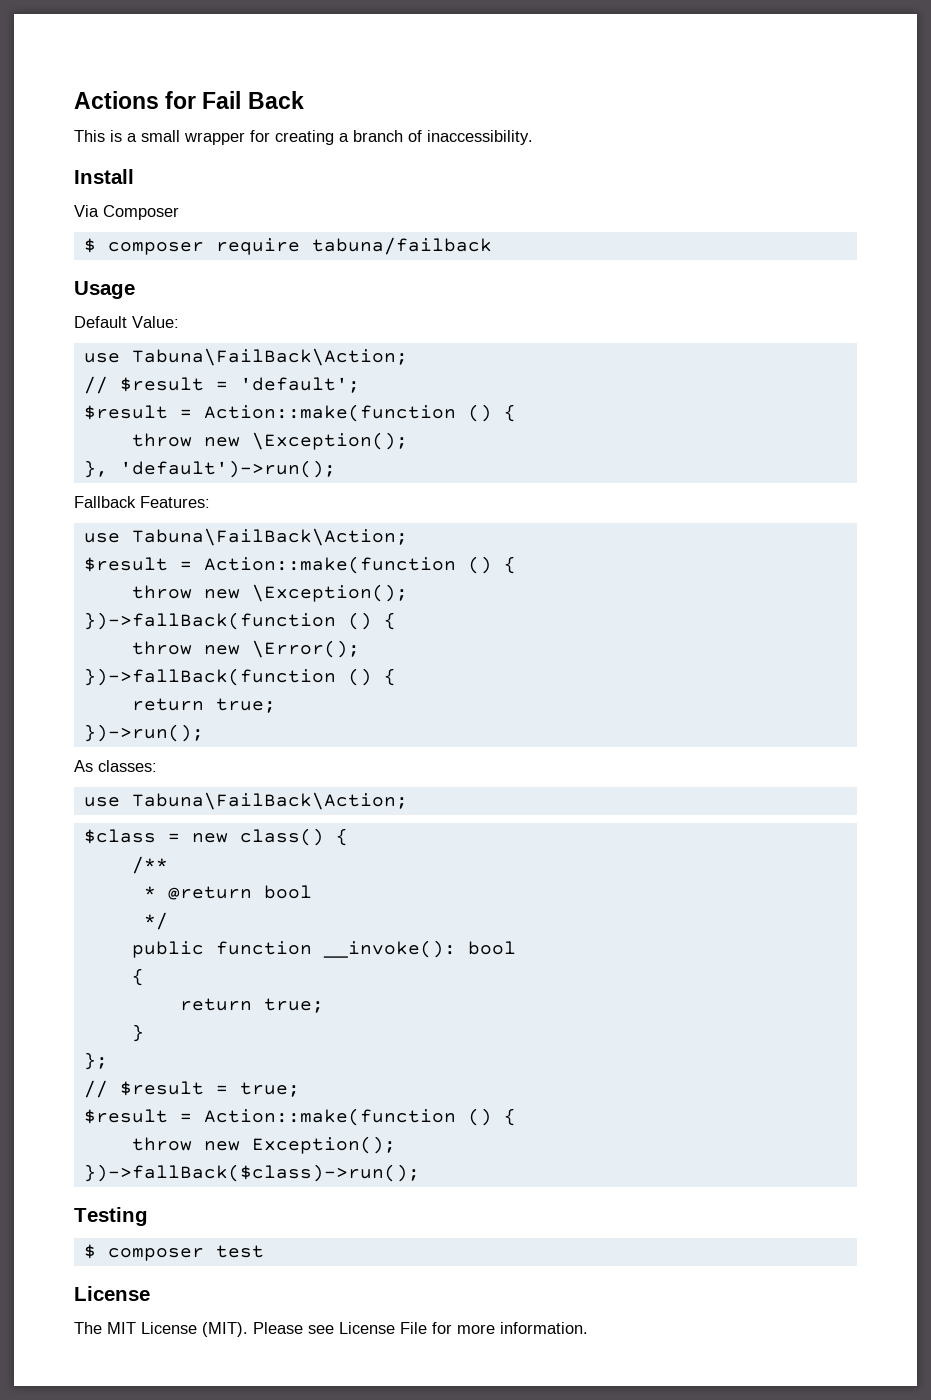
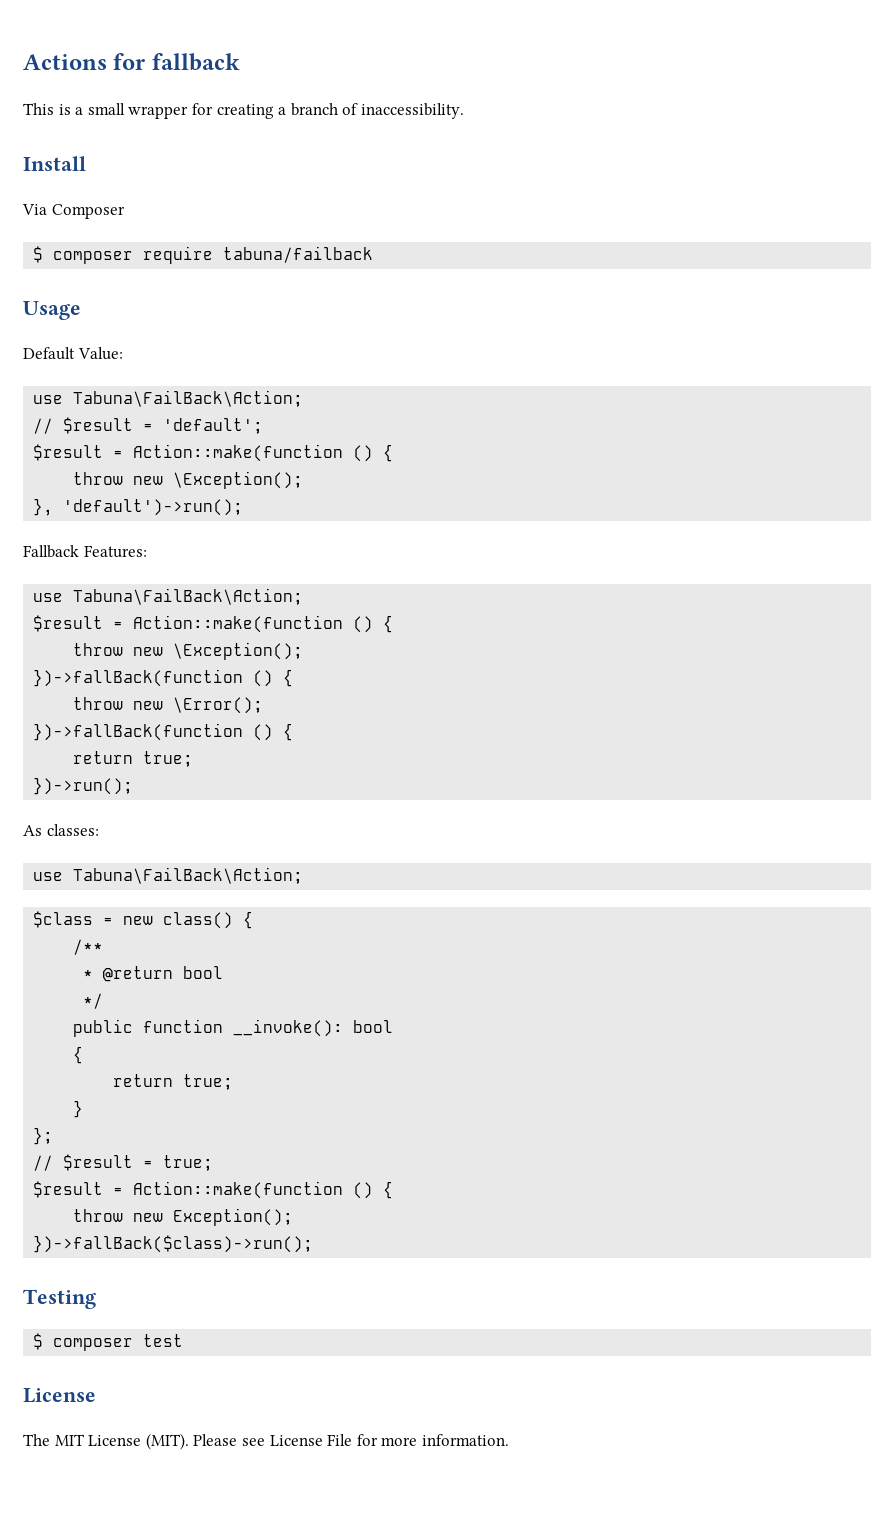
[202,91,304,109] Fail Back -> [151,53,240,71] fallback

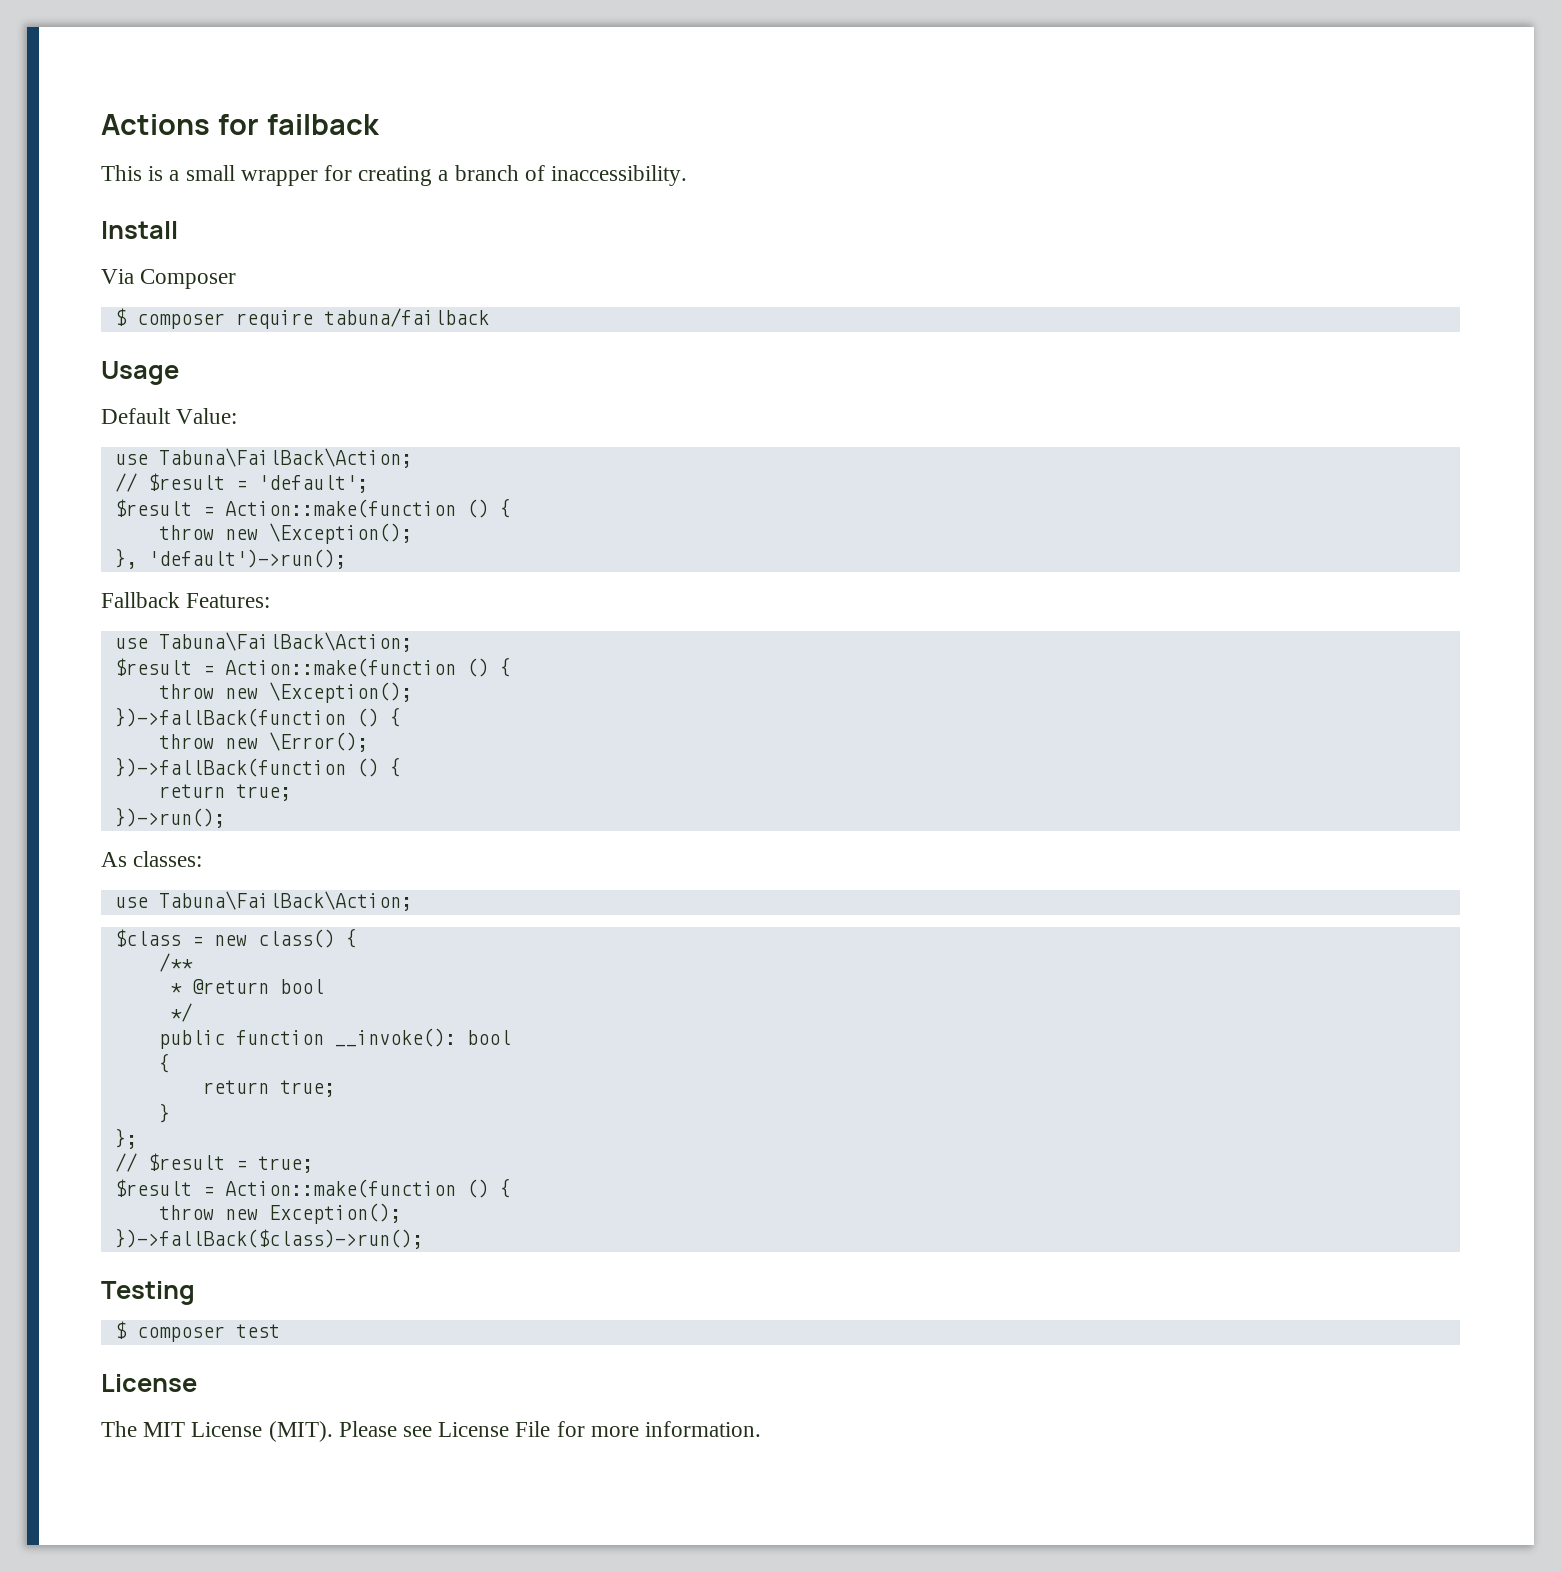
[151,53,240,71] fallback -> [266,114,380,135] failback

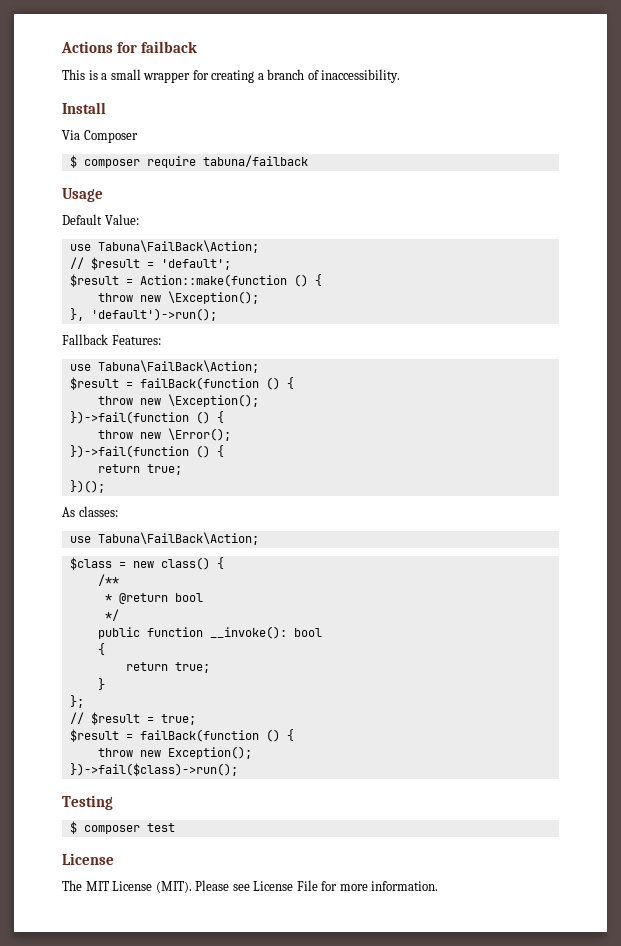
[224,657,511,677] [158,682,412,703] [114,707,346,727] Action::make(function () { // throw new \Exception(); // })->fallBack(function -> [139,377,294,390] [97,394,259,407] [69,411,189,424] failBack(function () { // throw new \Exception(); // })->fail(function
[114,757,346,777] })->fallBack(function -> [69,445,189,458] })->fail(function
[114,807,225,828] })->run(); -> [69,480,105,493] })();
[224,1179,456,1198] Action::make(function -> [139,729,259,742] failBack(function
[114,1228,423,1249] })->fallBack($class)->run(); -> [69,763,238,776] })->fail($class)->run();

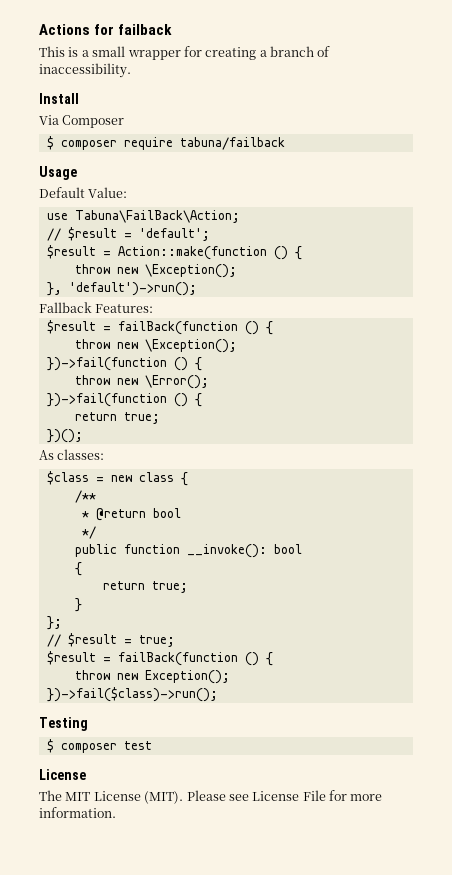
[69,360,259,373] // use Tabuna\FailBack\Action; -> (154, 308) none
[69,532,259,545] // use Tabuna\FailBack\Action; -> (105, 454) none
[160,557,210,570] class() -> [138,472,174,482] class

